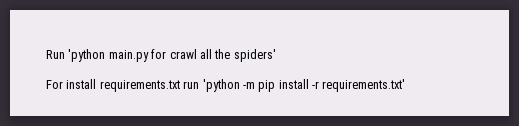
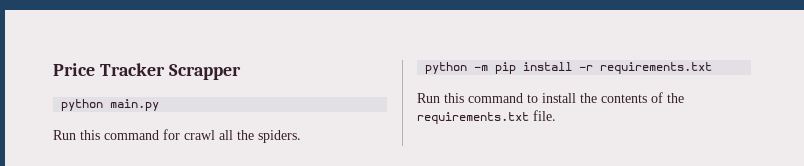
[46,49,276,62] [46,79,406,92] Run 'python main.py for crawl all the spiders' // For install requirements.txt run 'python -m pip install -r requirements.txt' -> [53,63,241,80] [61,99,160,111] [53,129,301,143] [425,62,713,74] [417,92,684,103] [417,110,556,124] Price Tracker Scrapper // python main.py // Run this command for crawl all the spiders. // python -m pip install -r requirements.txt // Run this command to install the contents of the requirements.txt file.

